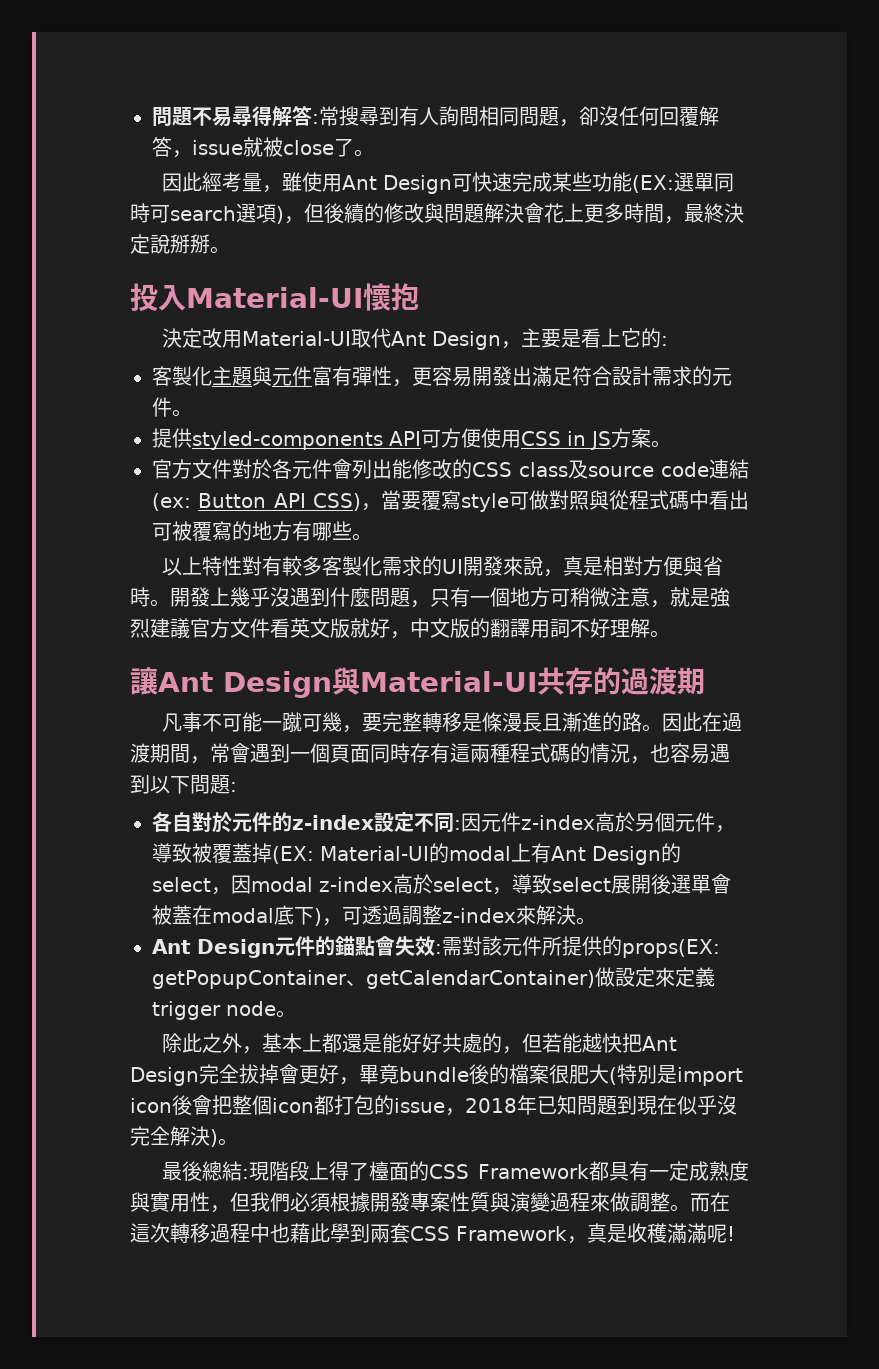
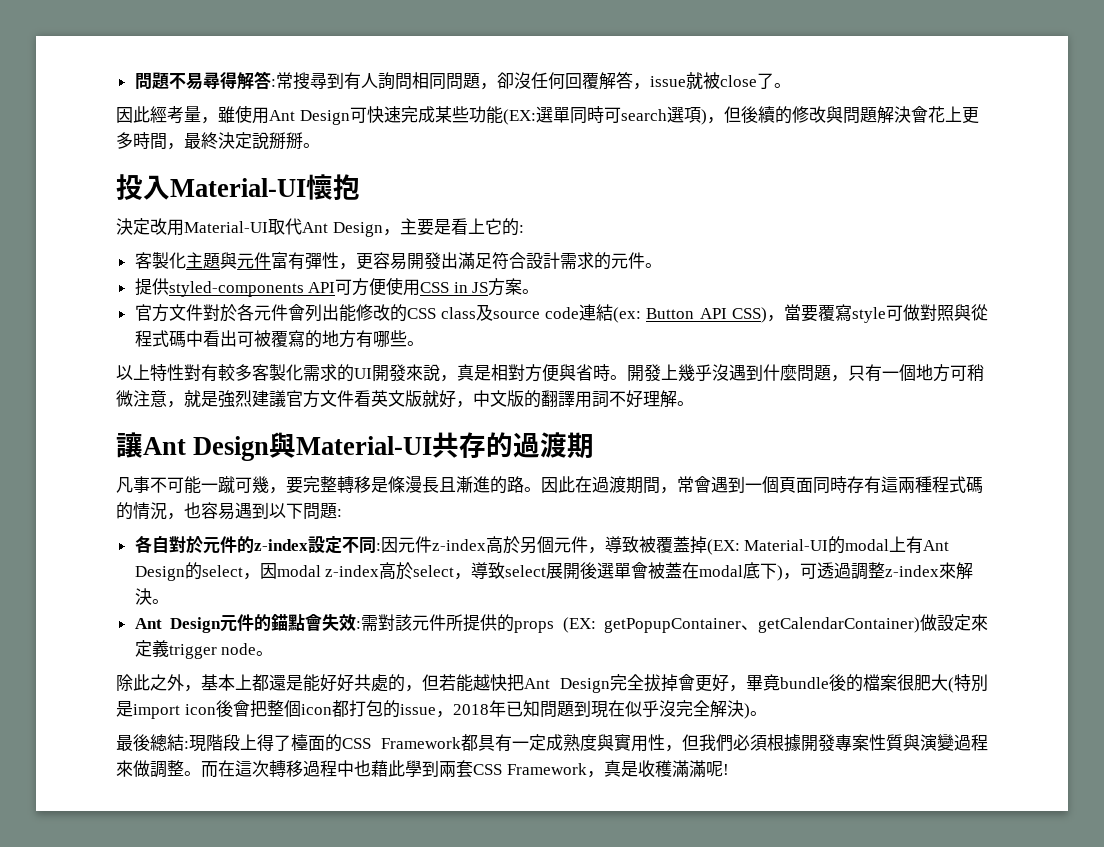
[622,939,720,958] props(EX: -> [514,617,596,633] props (EX:

